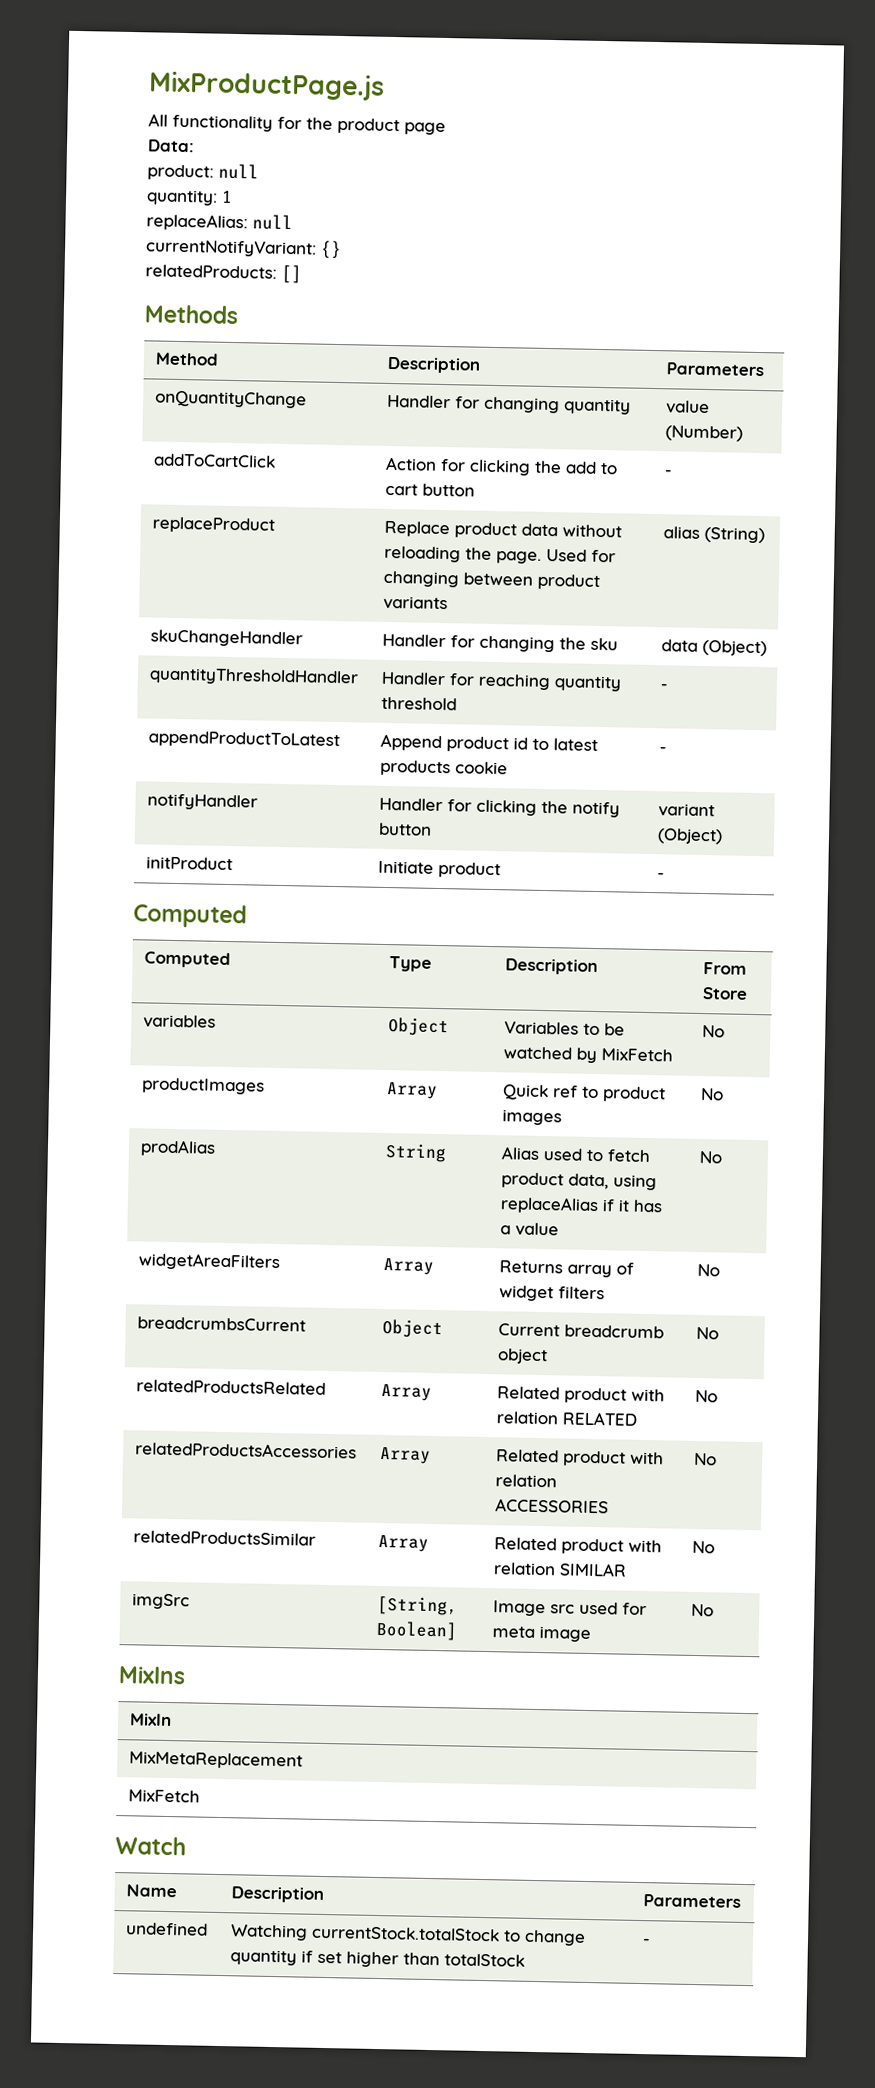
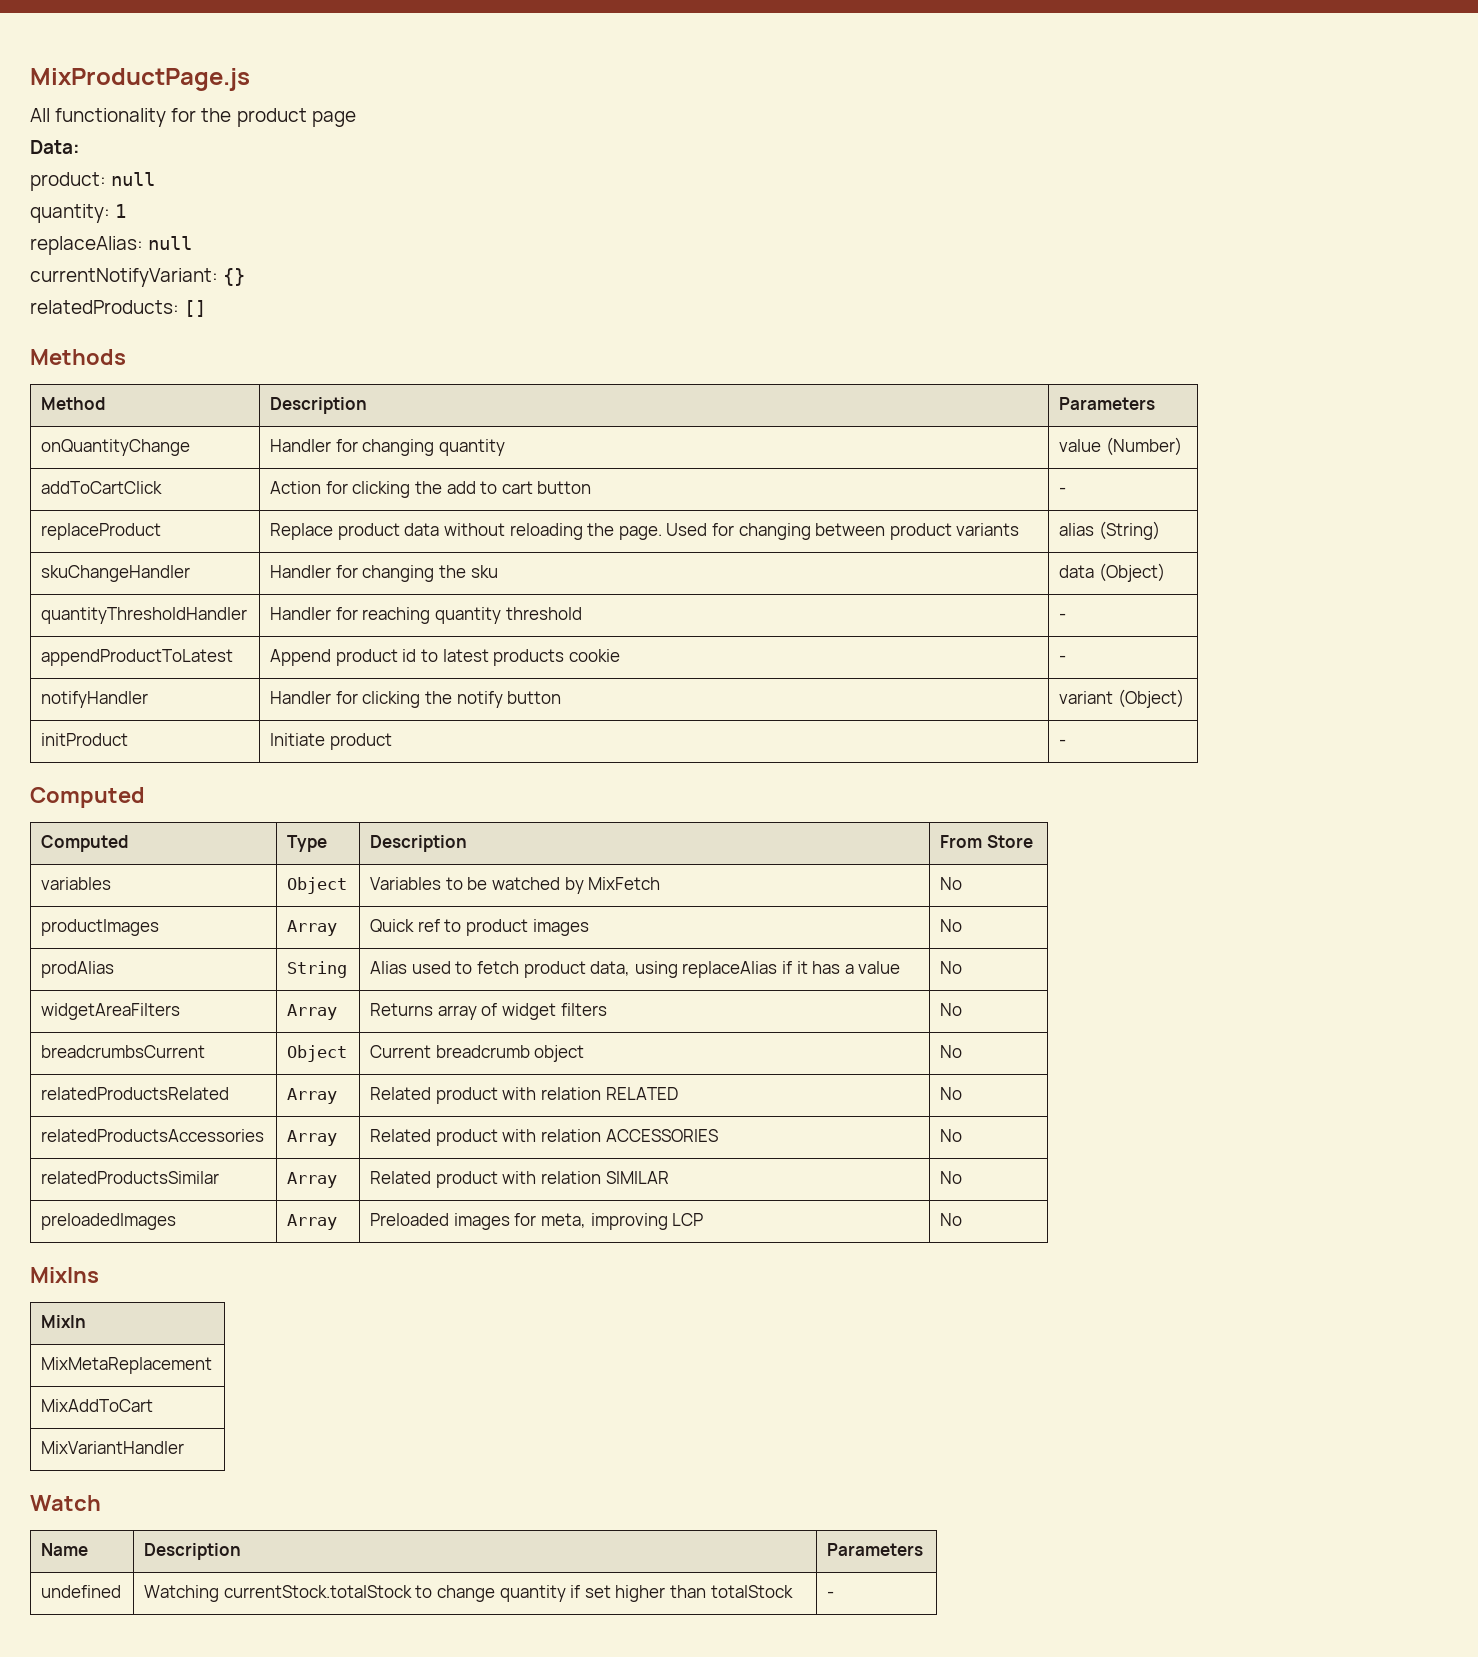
[131,1593,190,1610] [376,1595,458,1616] [375,1620,457,1641] [492,1600,647,1617] [491,1626,591,1643] imgSrc | [String, Boolean] | Image src used for meta image -> [41,1213,177,1230] [287,1214,338,1230] [370,1213,704,1230] preloadedImages | Array | Preloaded images for meta, improving LCP
[127,1789,200,1803] MixFetch -> [41,1399,154,1412] [41,1441,185,1454] MixAddToCart // MixVariantHandler

